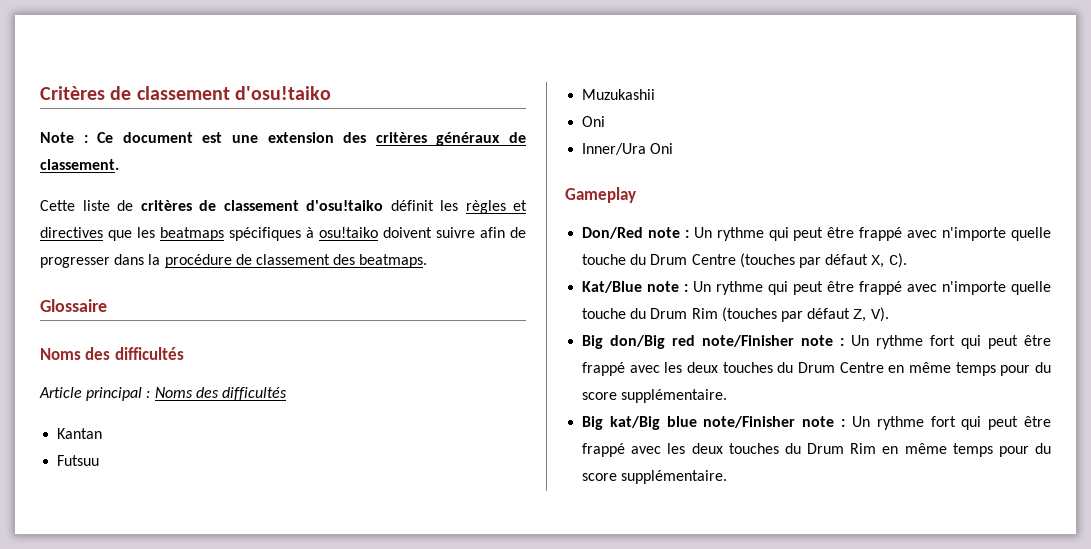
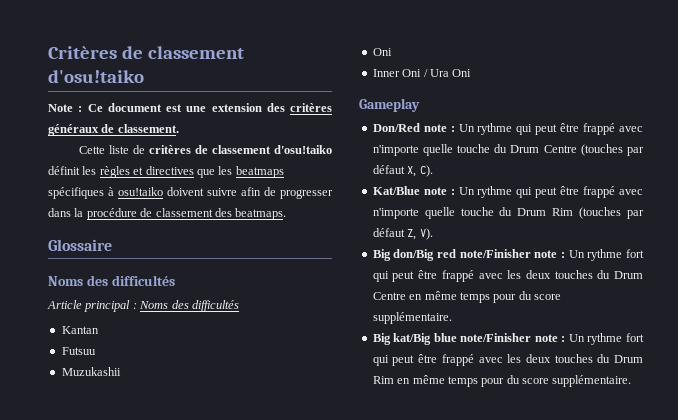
[582,143,647,155] Inner/Ura -> [372,69,449,77] Inner Oni / Ura

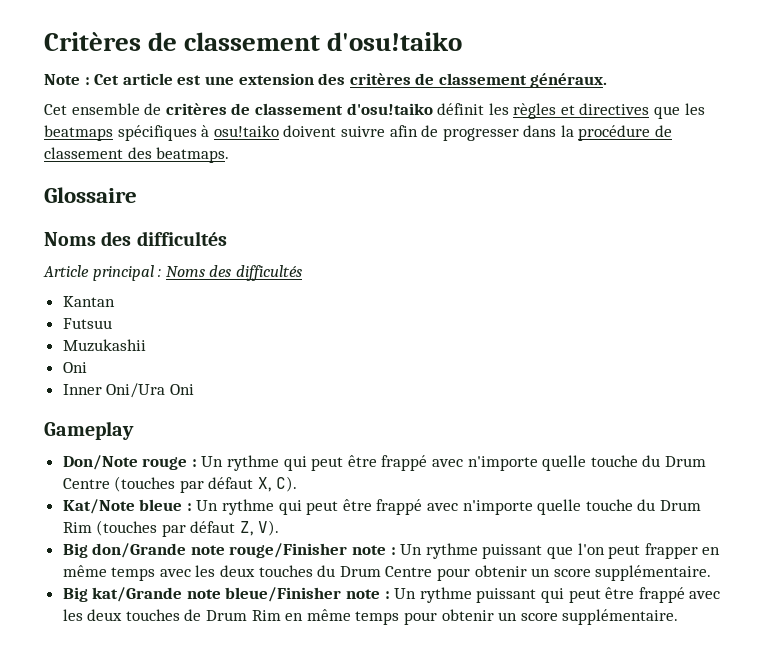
[87,103,162,112] Ce document -> [94,73,173,85] Cet article
[48,124,179,136] [78,145,129,154] généraux de classement. // Cette liste -> [415,73,608,88] [44,103,140,115] de classement généraux. // Cet ensemble
[402,69,449,77] Oni / Ura -> [106,383,166,398] Oni/Ura
[372,123,447,132] Don/Red note -> [62,455,188,470] Don/Note rouge
[372,186,447,195] Kat/Blue note -> [62,499,183,514] Kat/Note bleue
[393,249,644,261] [372,270,643,282] [372,291,561,303] [372,312,452,324] [372,333,644,345] [372,354,611,366] don/Big red note/Finisher note : Un rythme fort qui peut être frappé avec les deux touches du Drum Centre en même temps pour du score supplémentaire. // Big kat/Big blue note/Finisher note : Un rythme fort qui peut être frappé avec les deux touches du -> [92,543,721,559] [62,565,712,581] [62,587,721,603] [62,609,202,621] don/Grande note rouge/Finisher note : Un rythme puissant que l'on peut frapper en même temps avec les deux touches du Drum Centre pour obtenir un score supplémentaire. // Big kat/Grande note bleue/Finisher note : Un rythme puissant qui peut être frappé avec les deux touches de
[506,375,520,384] du -> [441,609,518,621] obtenir un

